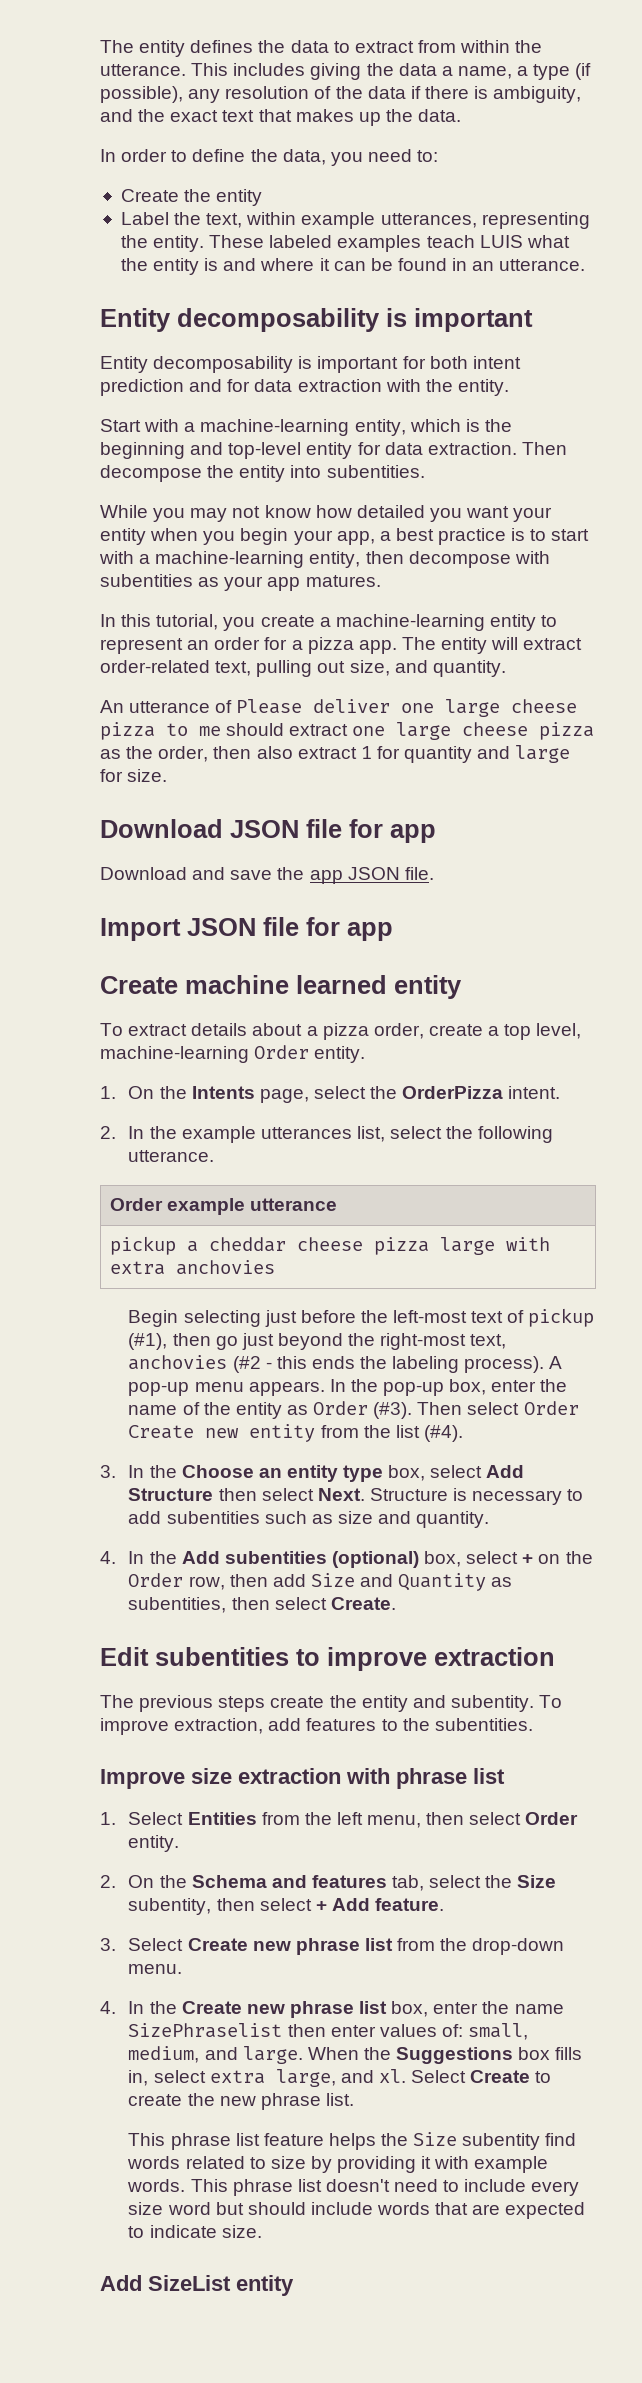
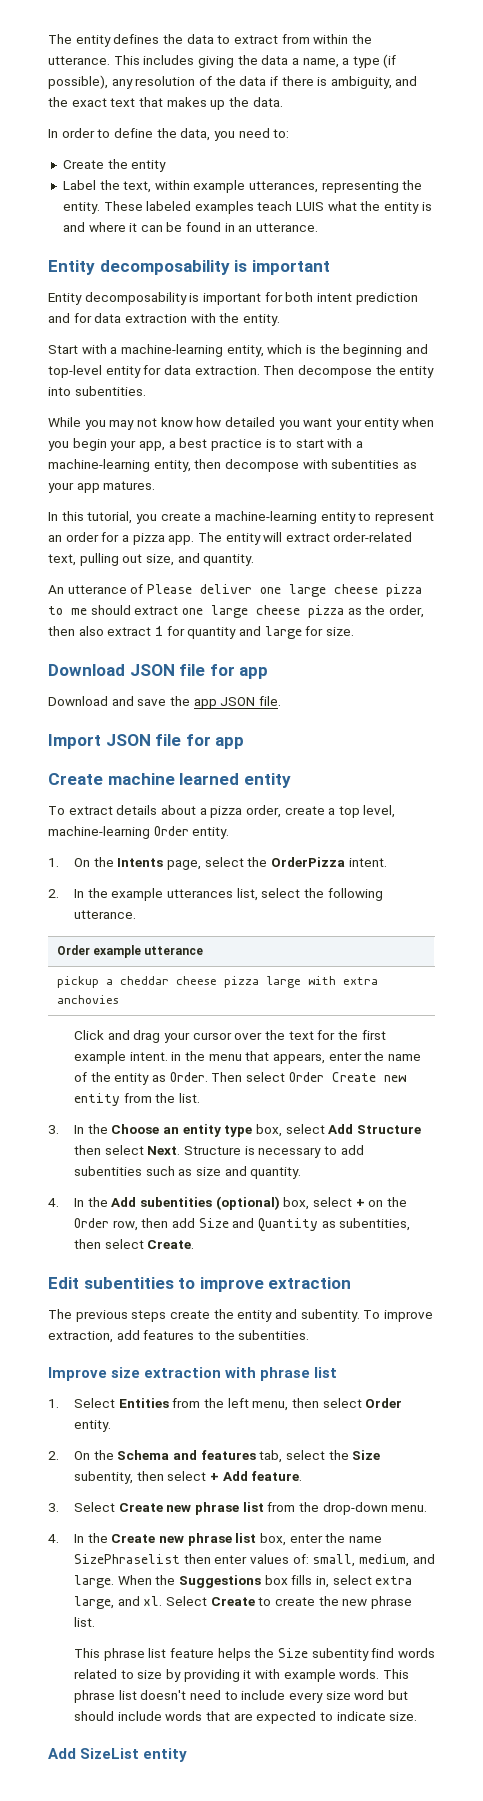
[128,1308,595,1327] [128,1333,507,1350] [128,1355,563,1373] [128,1379,487,1396] Begin selecting just before the left-most text of pickup (#1), then go just beyond the right-most text, anchovies (#2 - this ends the labeling process). A pop-up menu appears. In the pop-up box, -> [74,1030,386,1043] [74,1051,325,1064] Click and drag your cursor over the text for the first example intent. in the menu that appears,
[313,1401,413,1419] Order (#3). -> [169,1072,208,1082] Order.
[395,1425,463,1442] list (#4). -> [178,1093,200,1103] list.

